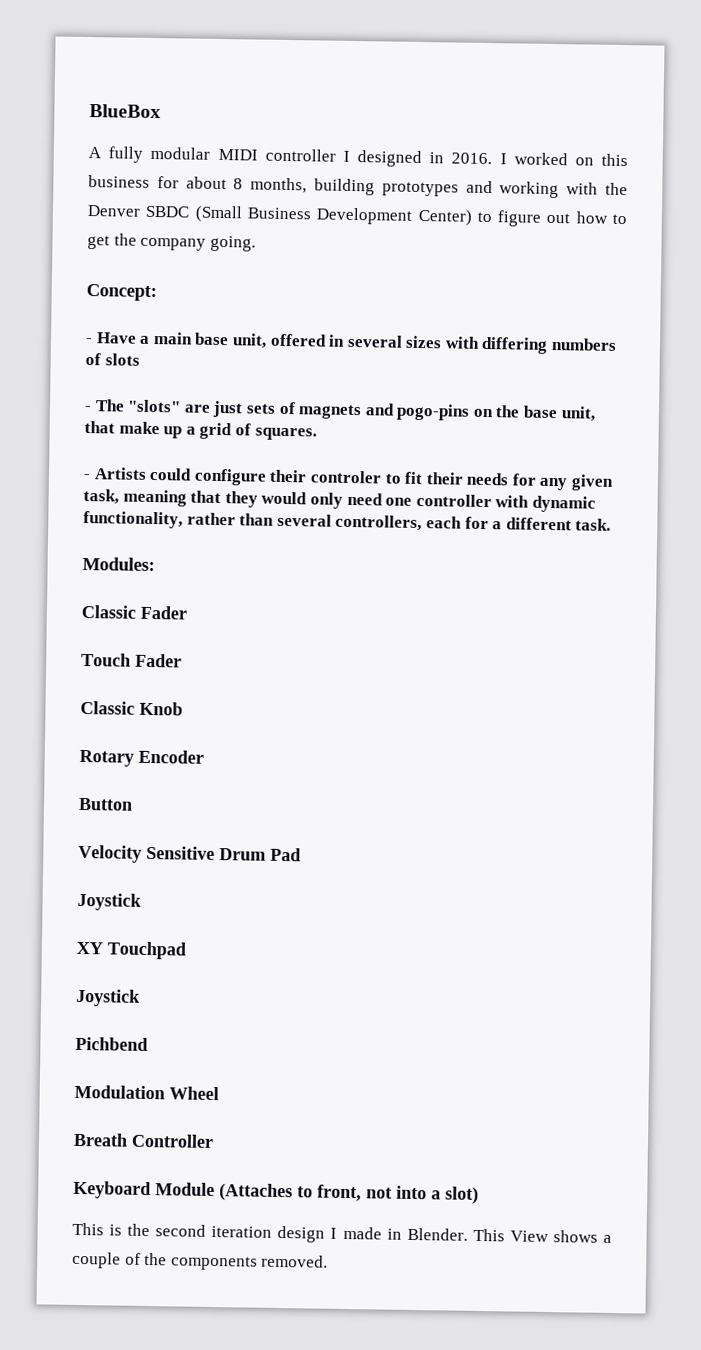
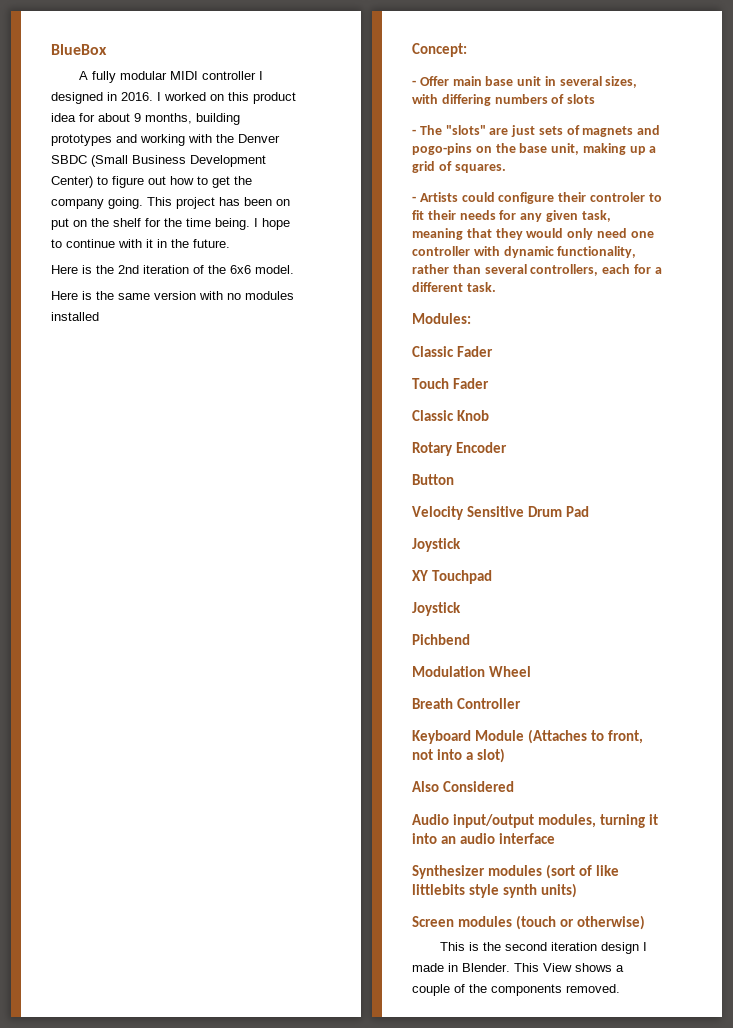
[88,175,150,188] business -> [253,92,296,104] [51,113,76,122] product idea
[233,178,244,190] 8 -> [134,113,141,122] 9
[86,283,157,302] [85,331,327,349] // Concept: // - Have a main base unit, offered -> [147,197,290,209] [51,218,290,230] [51,239,230,248] [51,265,294,274] [51,291,294,300] [51,312,99,321] [412,43,467,57] [412,76,542,86] This project has been on put on the shelf for the time being. I hope to continue with it in the future. // Here is the 2nd iteration of the 6x6 model. // Here is the same version with no modules installed // Concept: // - Offer main base unit
[405,335,443,349] sizes -> [605,76,638,88] sizes,
[84,420,160,435] that make -> [582,143,626,155] making
(479, 1195) none -> [412,781,515,792] [412,814,658,828] [412,833,555,844] [412,864,619,879] [412,883,577,898] [412,915,645,930] // Also Considered // Audio input/output modules, turning it into an audio interface // Synthesizer modules (sort of like littlebits style synth units) // Screen modules (touch or otherwise)

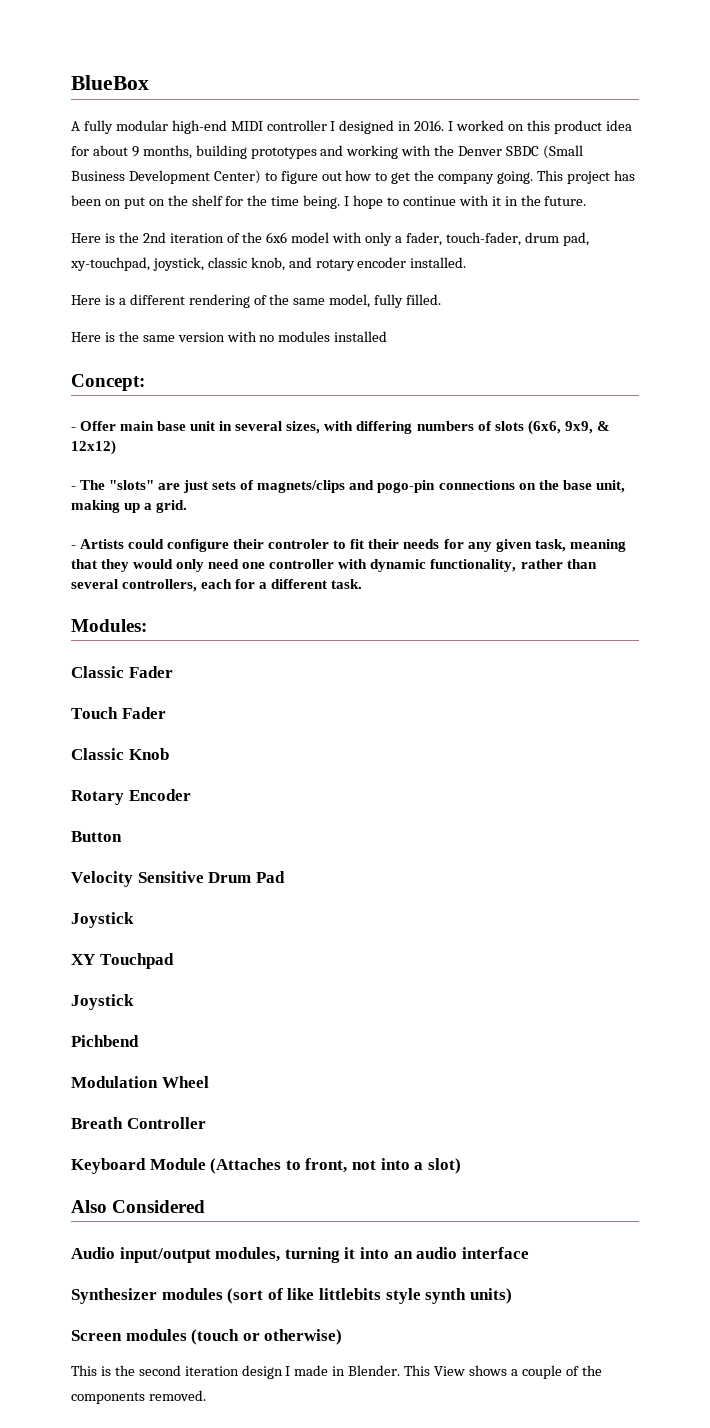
(167, 75) none -> [171,120,227,134] high-end
[255,265,294,274] model. -> [291,232,589,246] [70,257,467,271] [71,294,442,308] model with only a fader, touch-fader, drum pad, xy-touchpad, joystick, classic knob, and rotary encoder installed. // Here is a different rendering of the same model, fully filled.
(596, 99) none -> [527,420,610,435] [71,440,116,455] (6x6, 9x9, & 12x12)
[582,125,661,137] [412,143,472,155] magnets and pogo-pins -> [257,480,515,493] magnets/clips and pogo-pin connections
[412,161,506,173] grid of squares. -> [156,500,188,513] grid.

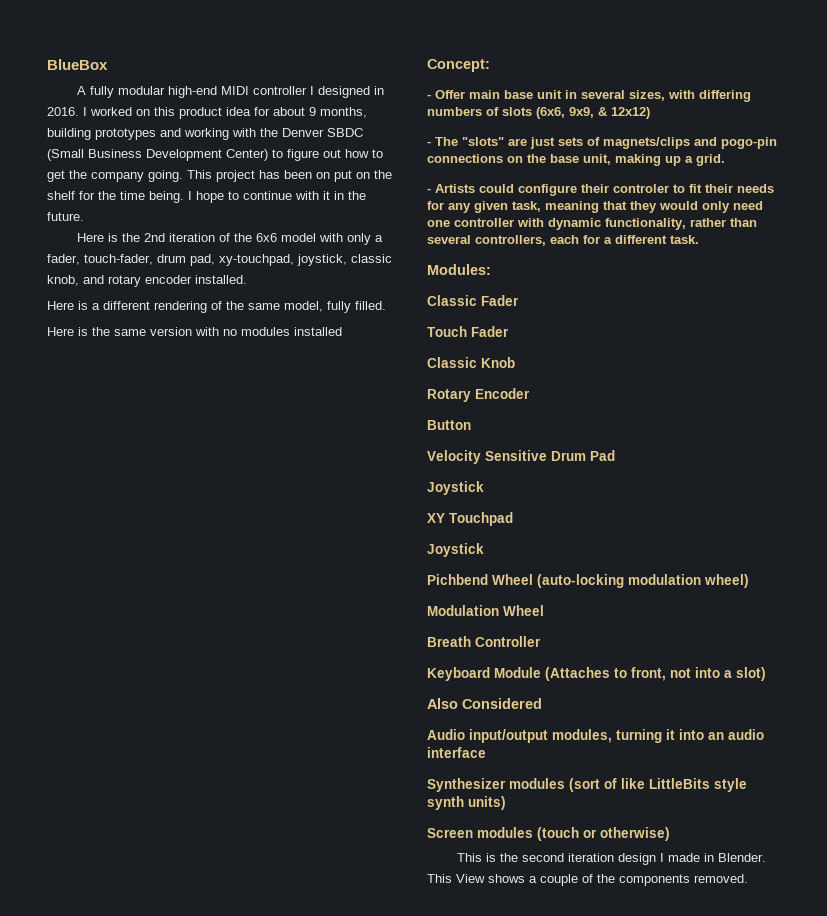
(139, 1041) none -> [492,574,749,588] Wheel (auto-locking modulation wheel)
[318,1288,381,1300] littlebits -> [649,778,710,789] LittleBits

